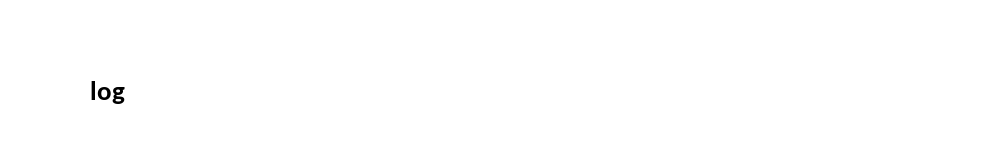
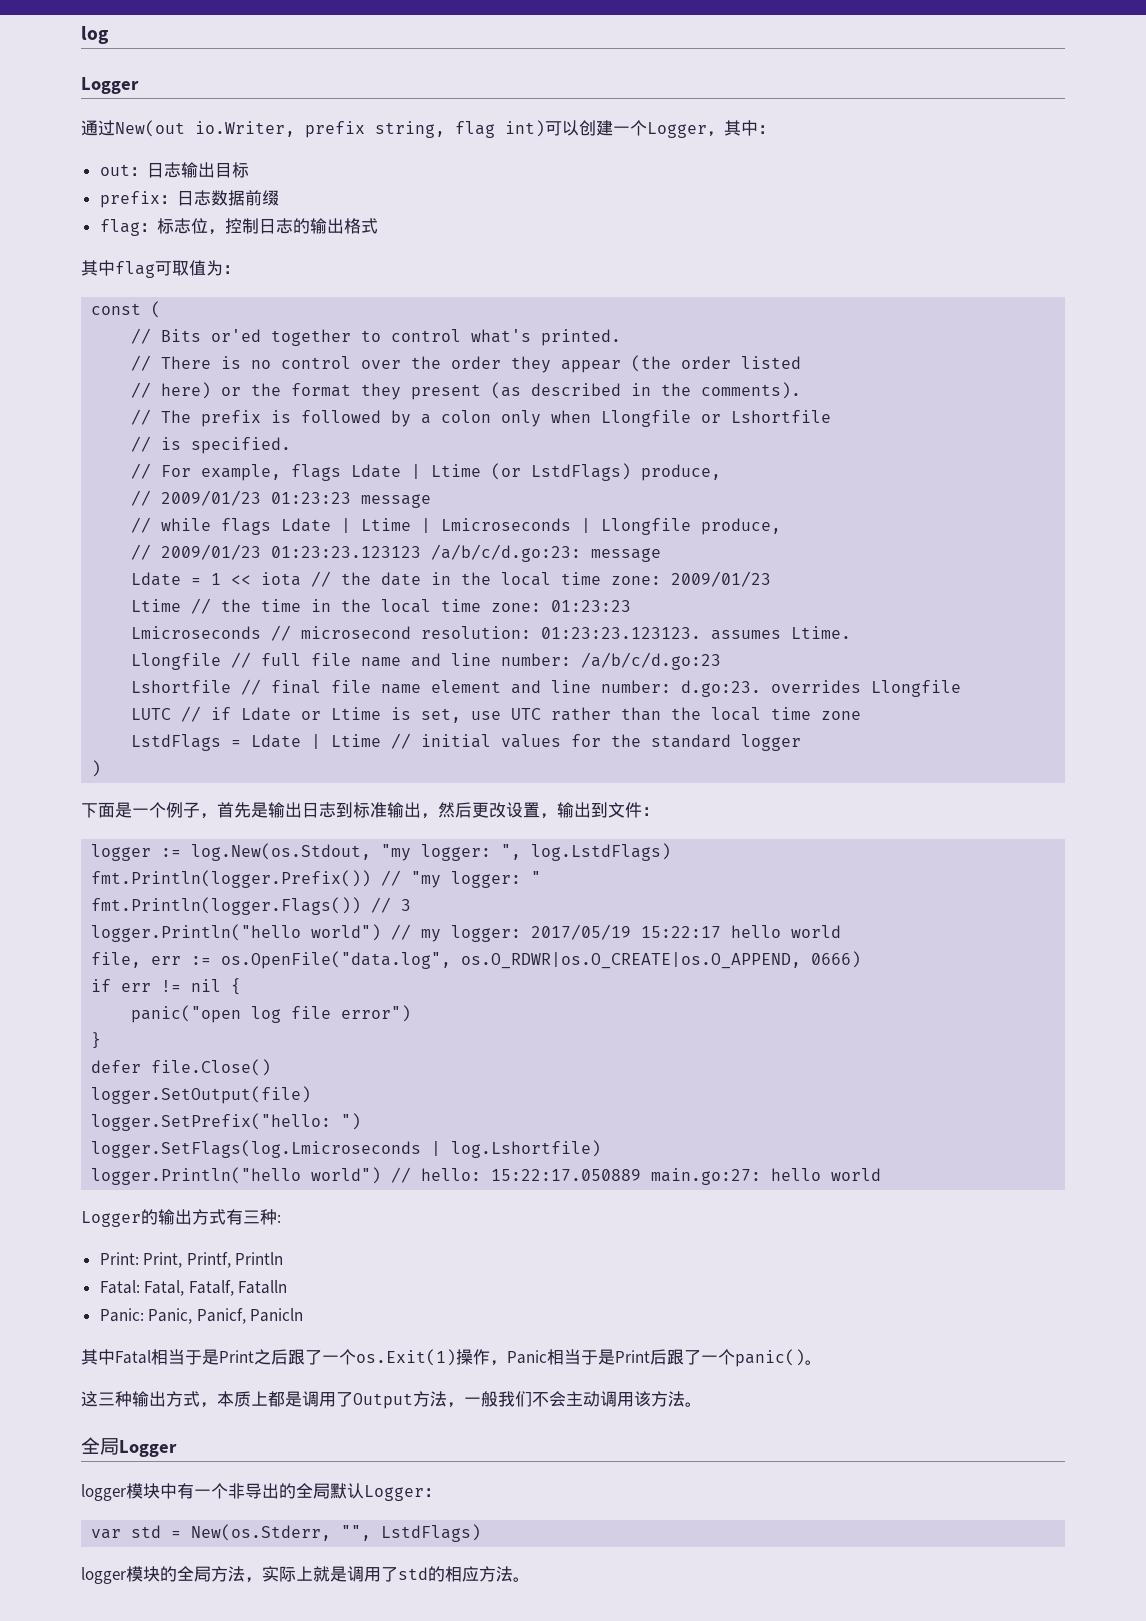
[90,81,125,104] log -> [81,26,109,44] [81,77,139,94] [81,120,775,138] [99,162,249,178] [99,190,279,208] [99,218,378,236] [81,260,240,278] [91,301,162,318] [131,328,622,346] [131,355,802,373] [131,382,802,400] [131,409,832,427] [131,436,292,454] [131,463,722,481] [131,490,432,508] [131,517,782,535] [131,544,662,562] [131,571,772,587] [131,598,632,614] [131,625,852,641] [131,652,722,670] [131,679,962,697] [131,706,862,723] [131,733,802,751] [91,760,102,777] [81,802,659,819] [91,843,672,861] [91,870,542,888] [91,897,412,915] [91,924,842,942] [91,951,862,969] [91,978,242,995] [131,1005,412,1023] [91,1032,102,1049] [91,1059,272,1076] [91,1086,312,1104] [91,1113,362,1131] [91,1140,602,1158] [91,1167,882,1185] [81,1209,281,1227] [99,1252,284,1268] [99,1280,288,1296] [99,1308,304,1324] [81,1349,822,1367] [81,1391,702,1409] [81,1437,177,1457] [81,1483,441,1501] [91,1524,482,1542] [81,1566,530,1584] log // Logger // 通过New(out io.Writer, prefix string, flag int)可以创建一个Logger，其中： // out：日志输出目标 // prefix：日志数据前缀 // flag：标志位，控制日志的输出格式 // 其中flag可取值为： // const ( // // Bits or'ed together to control what's printed. // // There is no control over the order they appear (the order listed // // here) or the format they present (as described in the comments). // // The prefix is followed by a colon only when Llongfile or Lshortfile // // is specified. // // For example, flags Ldate | Ltime (or LstdFlags) produce, // // 2009/01/23 01:23:23 message // // while flags Ldate | Ltime | Lmicroseconds | Llongfile produce, // // 2009/01/23 01:23:23.123123 /a/b/c/d.go:23: message // Ldate = 1 << iota // the date in the local time zone: 2009/01/23 // Ltime // the time in the local time zone: 01:23:23 // Lmicroseconds // microsecond resolution: 01:23:23.123123. assumes Ltime. // Llongfile // full file name and line number: /a/b/c/d.go:23 // Lshortfile // final file name element and line number: d.go:23. overrides Llongfile // LUTC // if Ldate or Ltime is set, use UTC rather than the local time zone // LstdFlags = Ldate | Ltime // initial values for the standard logger // ) // 下面是一个例子，首先是输出日志到标准输出，然后更改设置，输出到文件： // logger := log.New(os.Stdout, "my logger: ", log.LstdFlags) // fmt.Println(logger.Prefix()) // "my logger: " // fmt.Println(logger.Flags()) // 3 // logger.Println("hello world") // my logger: 2017/05/19 15:22:17 hello world // file, err := os.OpenFile("data.log", os.O_RDWR|os.O_CREATE|os.O_APPEND, 0666) // if err != nil { // panic("open log file error") // } // defer file.Close() // logger.SetOutput(file) // logger.SetPrefix("hello: ") // logger.SetFlags(log.Lmicroseconds | log.Lshortfile) // logger.Println("hello world") // hello: 15:22:17.050889 main.go:27: hello world // Logger的输出方式有三种: // Print: Print, Printf, Println // Fatal: Fatal, Fatalf, Fatalln // Panic: Panic, Panicf, Panicln // 其中Fatal相当于是Print之后跟了一个os.Exit(1)操作，Panic相当于是Print后跟了一个panic()。 // 这三种输出方式，本质上都是调用了Output方法，一般我们不会主动调用该方法。 // 全局Logger // logger模块中有一个非导出的全局默认Logger： // var std = New(os.Stderr, "", LstdFlags) // logger模块的全局方法，实际上就是调用了std的相应方法。

